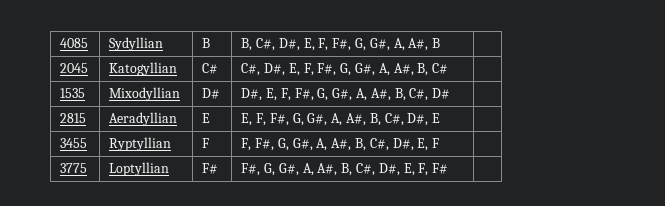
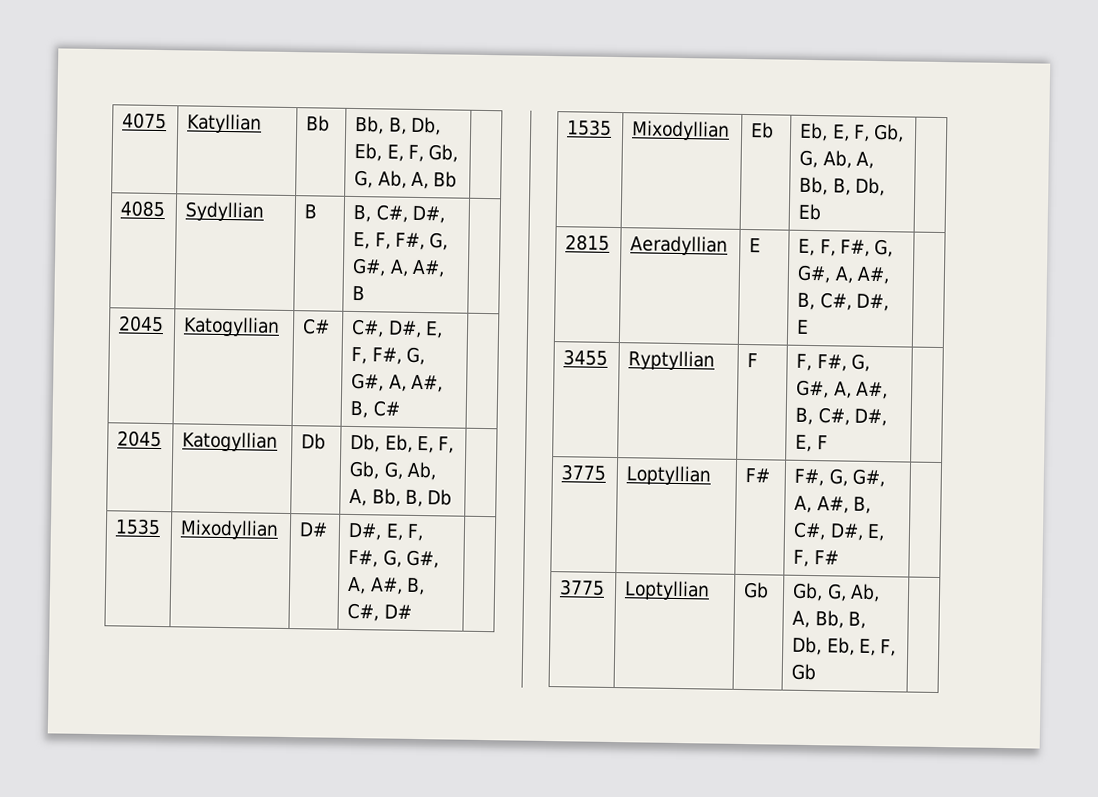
(60, 43) none -> [122,112,168,130] [187,113,263,134] [306,115,331,132] [355,115,441,136] [354,142,458,163] [354,169,457,190] 4075 | Katyllian | Bb | Bb, B, Db, Eb, E, F, Gb, G, Ab, A, Bb | //
(449, 68) none -> [117,430,163,448] [182,431,279,452] [301,433,327,450] [350,433,454,454] [349,460,437,481] [349,488,452,508] // 2045 | Katogyllian | Db | Db, Eb, E, F, Gb, G, Ab, A, Bb, B, Db |
(451, 93) none -> [567,119,613,136] [631,120,731,141] [751,122,775,139] [799,122,904,143] [799,149,874,169] [799,176,885,197] [798,203,823,221] // 1535 | Mixodyllian | Eb | Eb, E, F, Gb, G, Ab, A, Bb, B, Db, Eb |
(449, 168) none -> [559,579,606,596] [624,580,711,601] [743,582,770,599] [792,582,880,603] [792,610,866,629] [792,636,896,657] [791,663,817,681] // 3775 | Loptyllian | Gb | Gb, G, Ab, A, Bb, B, Db, Eb, E, F, Gb |

